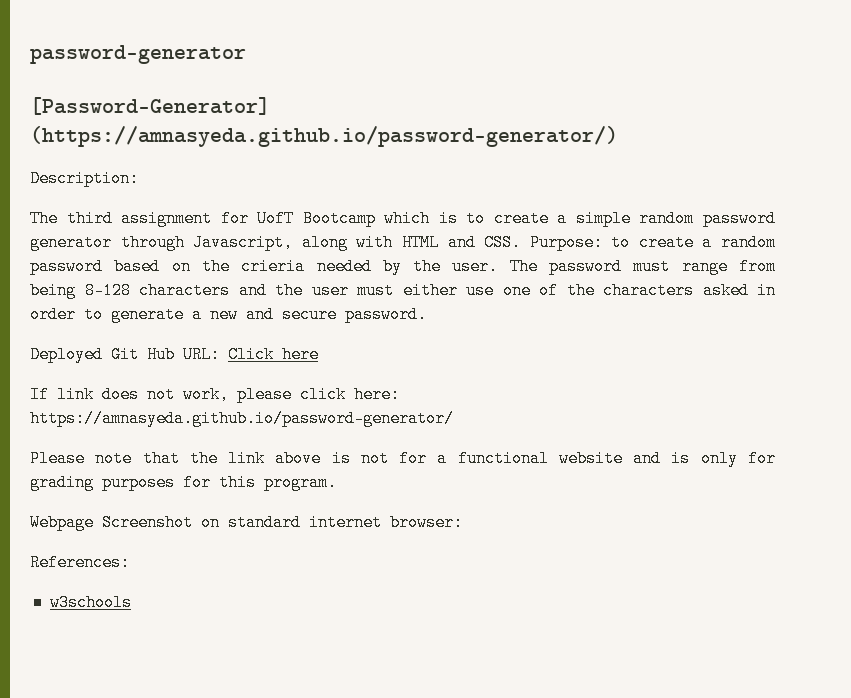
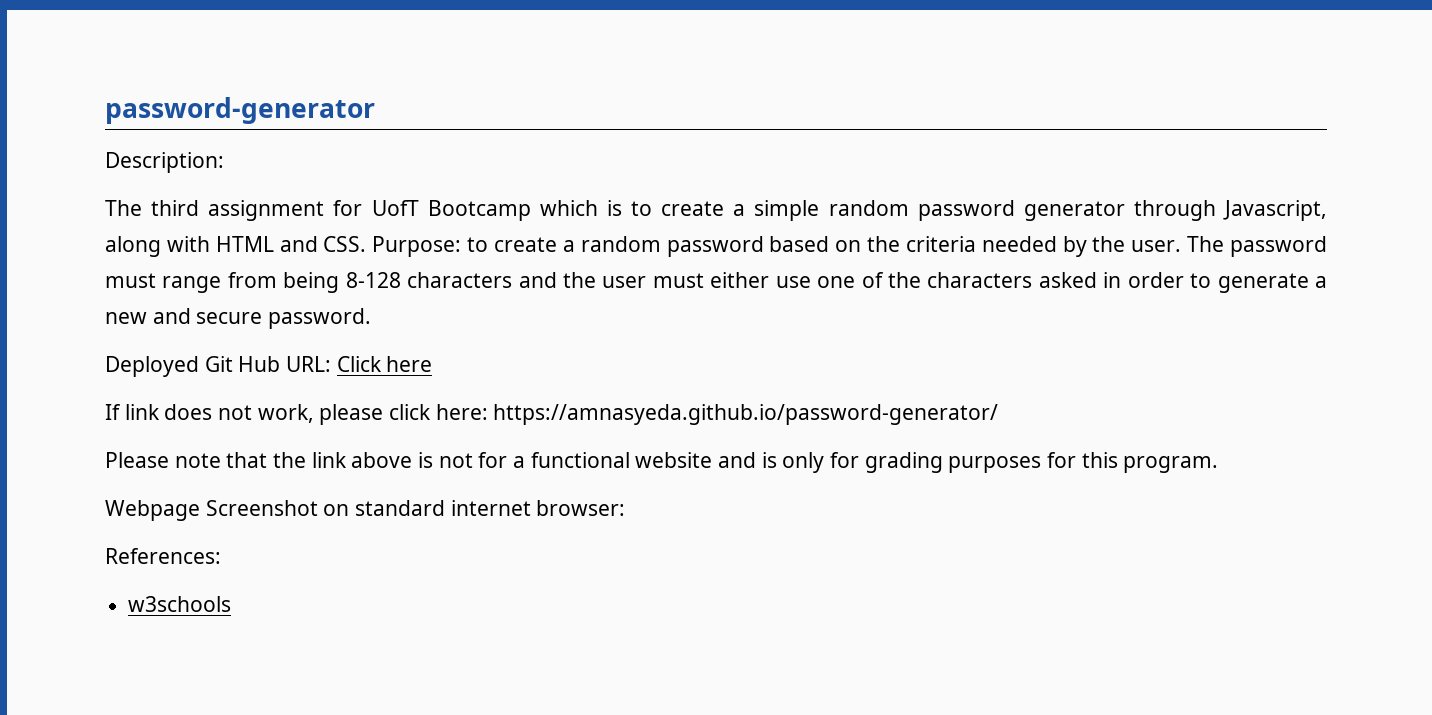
[30,97,270,115] [30,126,618,147] // [Password-Generator] (https://amnasyeda.github.io/password-generator/) -> (375, 110) none
[241,258,306,275] crieria -> [905,236,976,252] criteria

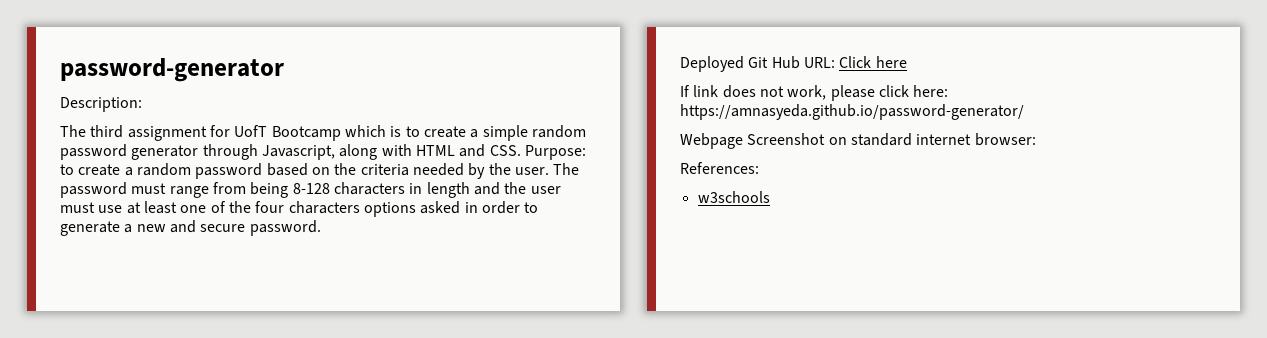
(513, 280) none -> [409,182,470,198] in length
[710,272,1033,288] either use one of the characters -> [98,201,416,217] use at least one of the four characters options
[105,452,1219,473] // Please note that the link above is not for a functional website and is only for grading purposes for this program. -> (1024, 112) none

